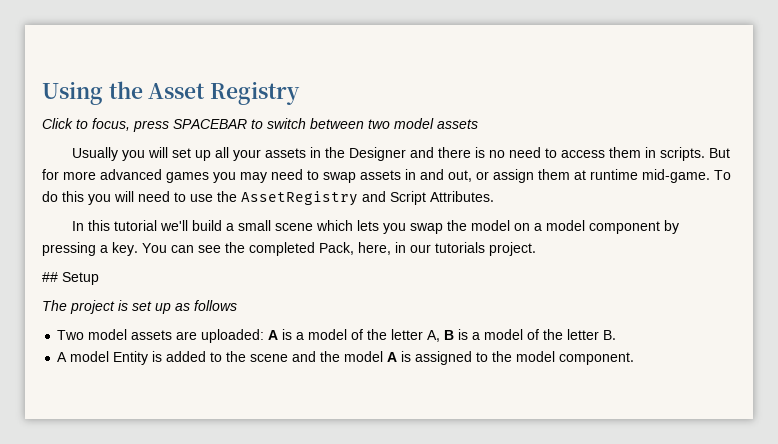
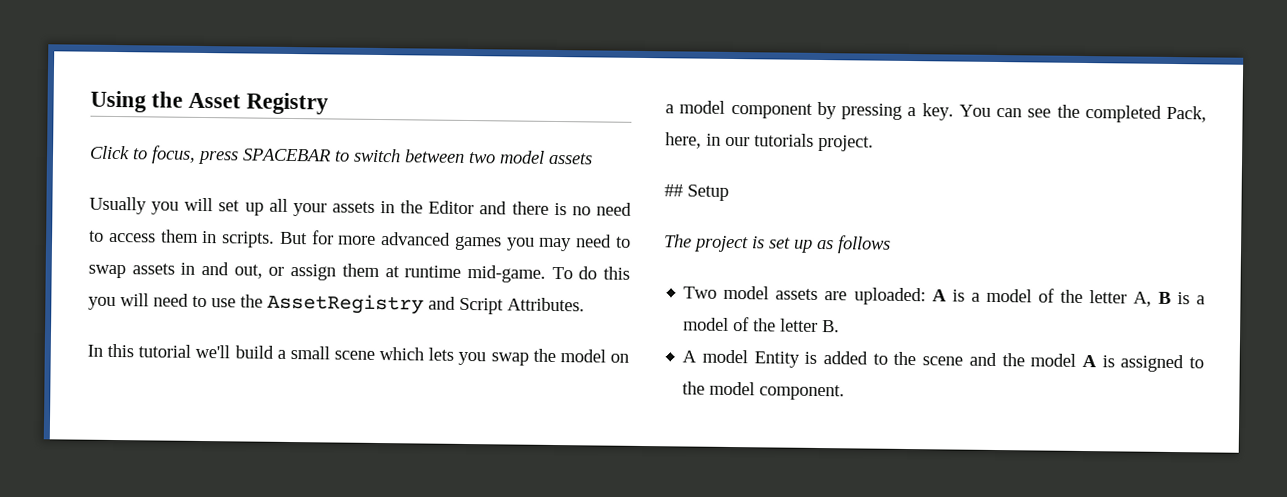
[349,147,407,161] Designer -> [428,200,475,215] Editor

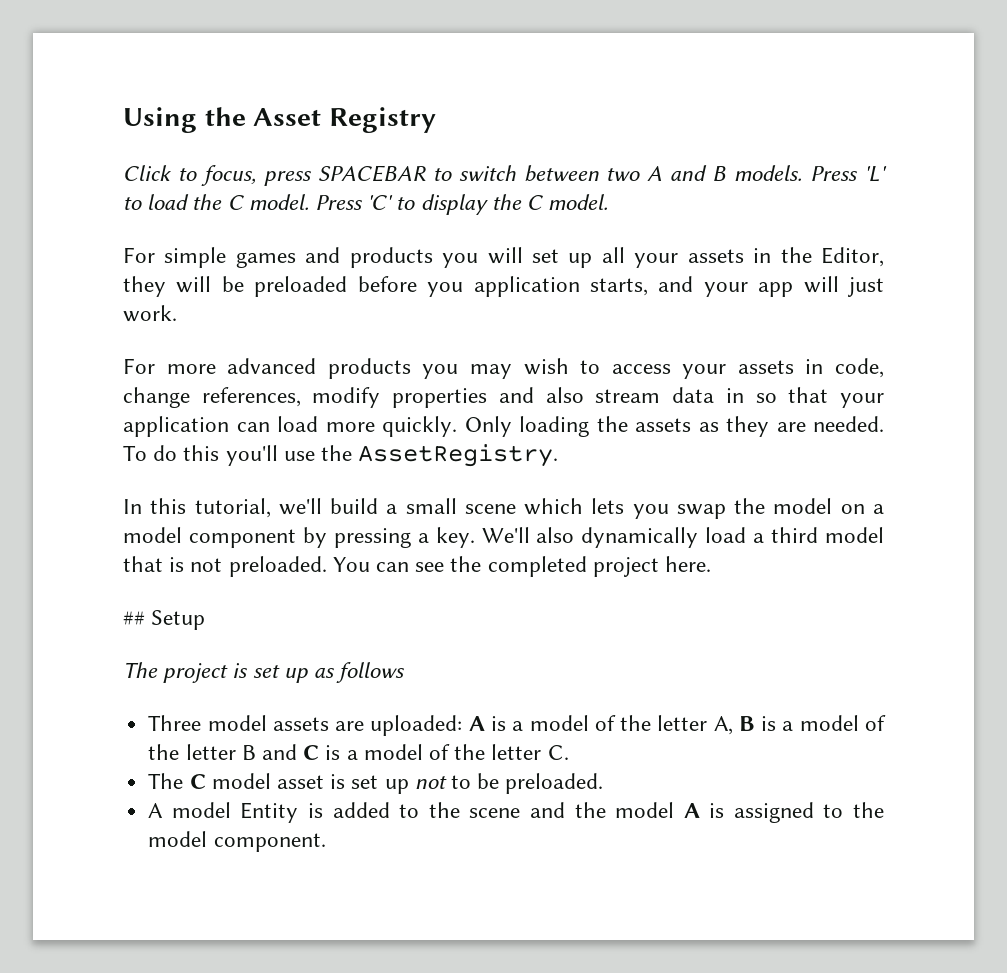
[499,150,593,165] [89,196,147,215] model assets // Usually -> [647,165,888,182] [123,194,609,215] [123,247,433,268] A and B models. Press 'L' to load the C model. Press 'C' to display the C model. // For simple games and products
[428,200,632,216] [89,229,631,252] [88,261,630,283] [88,293,585,315] Editor and there is no need to access them in scripts. But for more advanced games you may need to swap assets in and out, or assign them at runtime mid-game. To do this you will need to use the AssetRegistry and Script Attributes. -> [821,247,885,267] [123,276,884,297] [123,305,177,322] [123,358,884,379] [123,387,885,408] [123,416,884,437] [123,444,559,467] Editor, they will be preloaded before you application starts, and your app will just work. // For more advanced products you may wish to access your assets in code, change references, modify properties and also stream data in so that your application can load more quickly. Only loading the assets as they are needed. To do this you'll use the AssetRegistry.
[138,344,192,358] tutorial -> [194,498,271,518] tutorial,
(954, 112) none -> [481,527,884,548] [123,556,327,577] We'll also dynamically load a third model that is not preloaded.
[1166,105,1207,123] [665,132,874,152] Pack, here, in our tutorials project. -> [592,556,712,577] project here.
[683,286,718,299] Two -> [148,715,202,731] Three
[822,320,841,333] B. -> [241,744,569,760] [148,773,604,794] B and C is a model of the letter C. // The C model asset is set up not to be preloaded.

